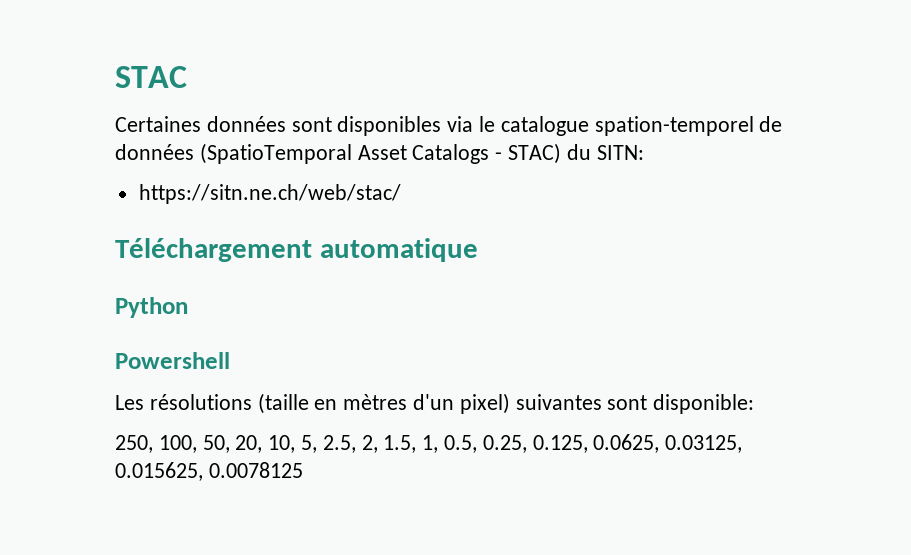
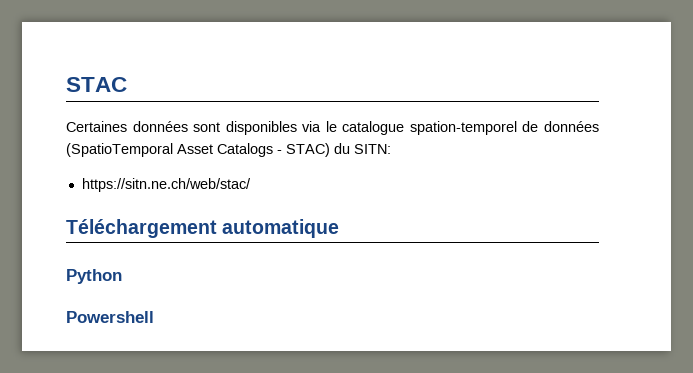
[115,393,755,414] [115,434,743,453] [115,462,303,481] // Les résolutions (taille en mètres d'un pixel) suivantes sont disponible: // 250, 100, 50, 20, 10, 5, 2.5, 2, 1.5, 1, 0.5, 0.25, 0.125, 0.0625, 0.03125, 0.015625, 0.0078125 -> (154, 317) none

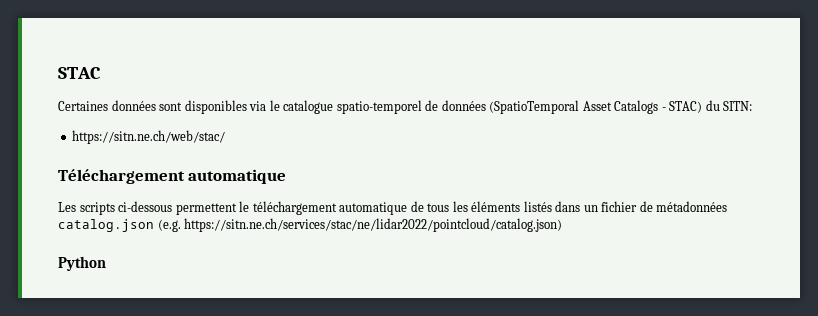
[409,121,517,135] spation-temporel -> [336,100,422,114] spatio-temporel
(340, 228) none -> [58,201,728,215] [58,218,563,232] // Les scripts ci-dessous permettent le téléchargement automatique de tous les éléments listés dans un fichier de métadonnées catalog.json (e.g. https://sitn.ne.ch/services/stac/ne/lidar2022/pointcloud/catalog.json)
[66,311,154,323] // Powershell -> (106, 263) none

